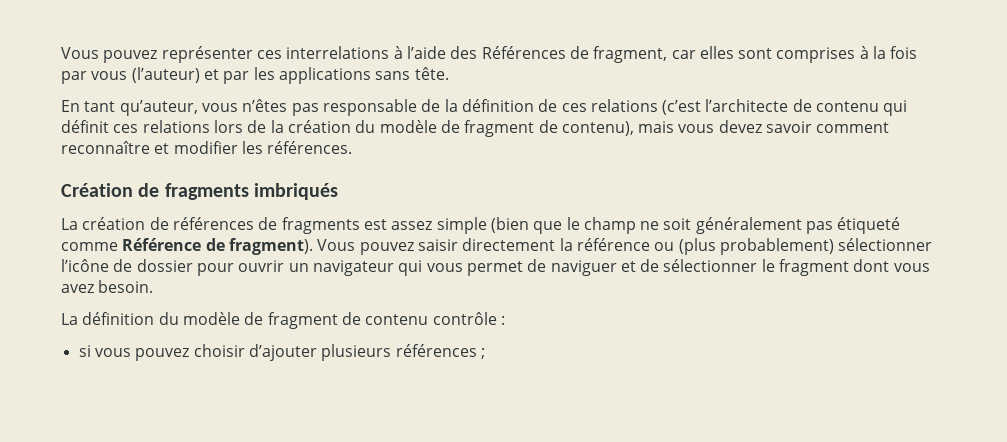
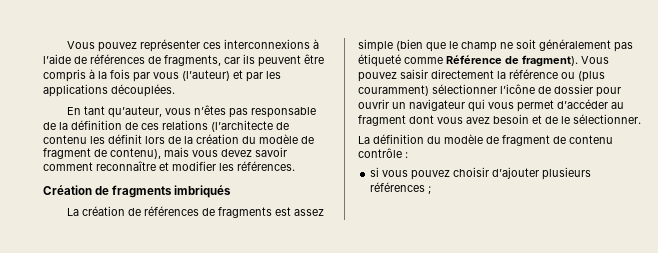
[286,46,390,59] interrelations -> [223,39,310,49] interconnexions
[450,46,856,63] des Références de fragment, car elles sont comprises -> [74,54,324,67] [43,69,86,82] de références de fragments, car ils peuvent être compris
[375,67,449,80] sans tête. -> [111,84,175,97] découplées.
[662,99,908,116] [61,120,210,133] (c’est l’architecte de contenu qui définit ces relations -> [211,120,289,132] [43,134,142,144] (l’architecte de contenu les définit
[719,238,834,255] probablement) -> [358,85,429,96] couramment)
[527,259,930,276] [61,280,154,293] de naviguer et de sélectionner le fragment dont vous avez besoin. -> [557,99,624,109] [358,114,641,126] d’accéder au fragment dont vous avez besoin et de le sélectionner.

